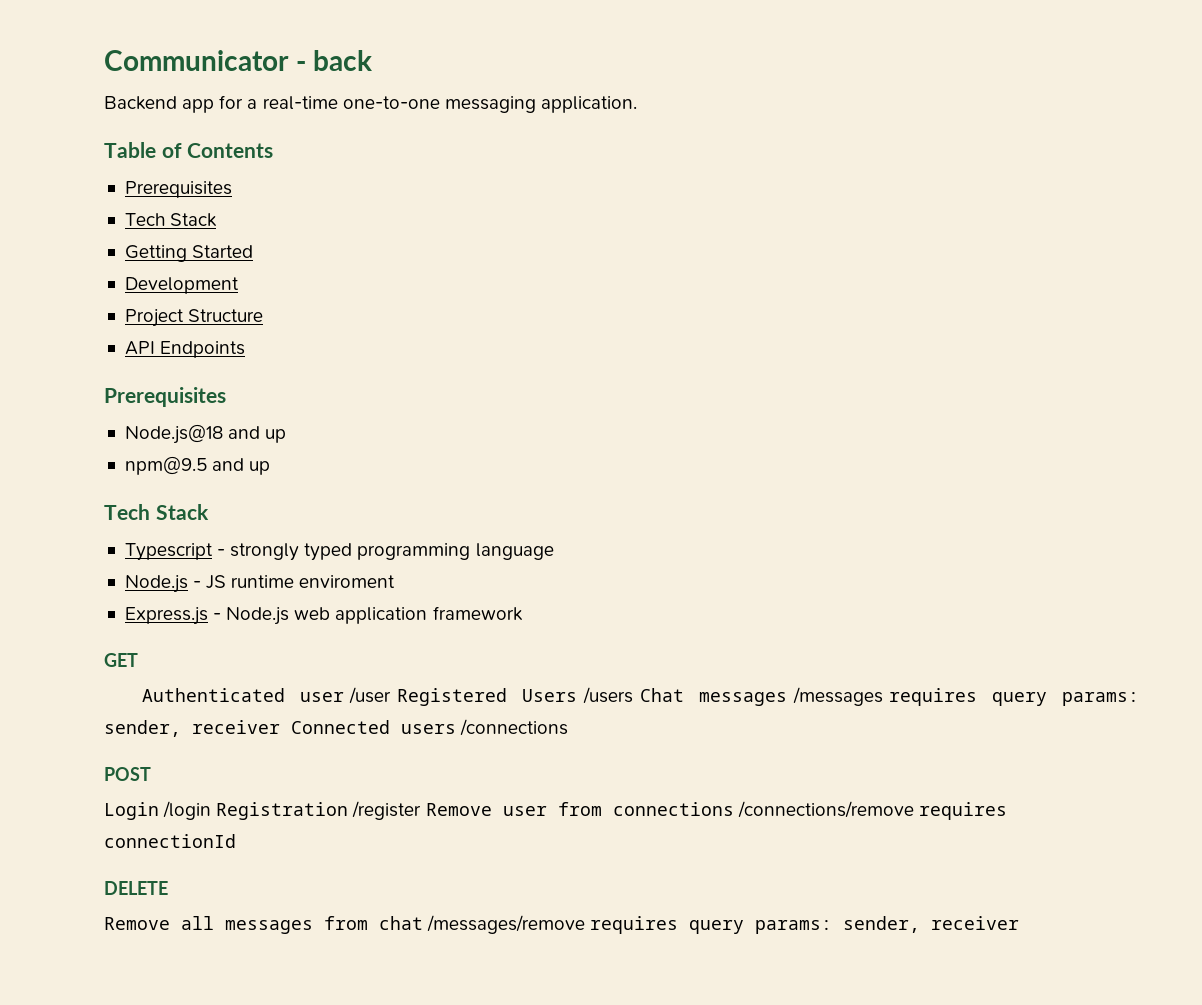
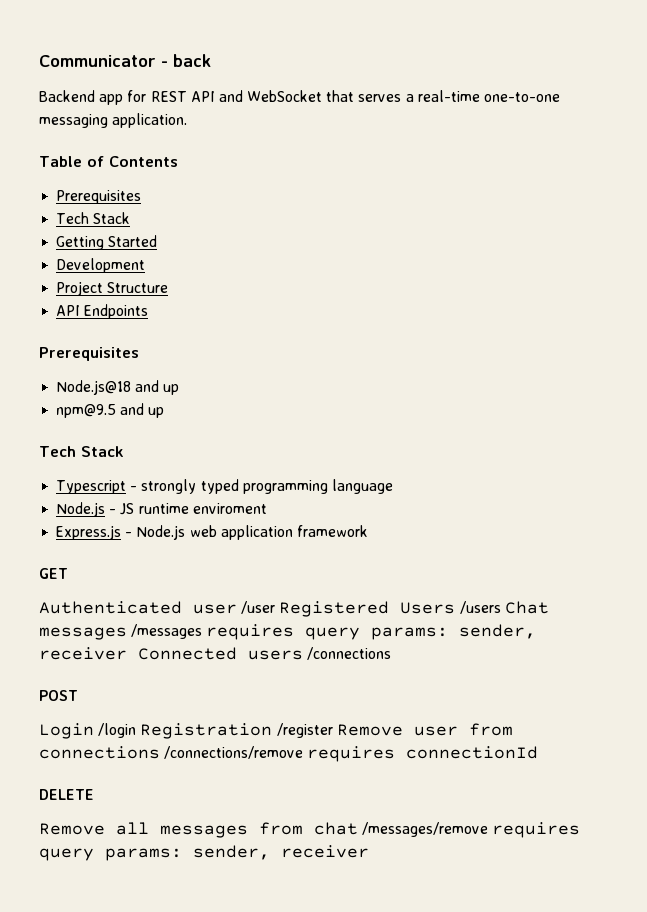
(244, 102) none -> [150,90,402,102] REST API and WebSocket that serves

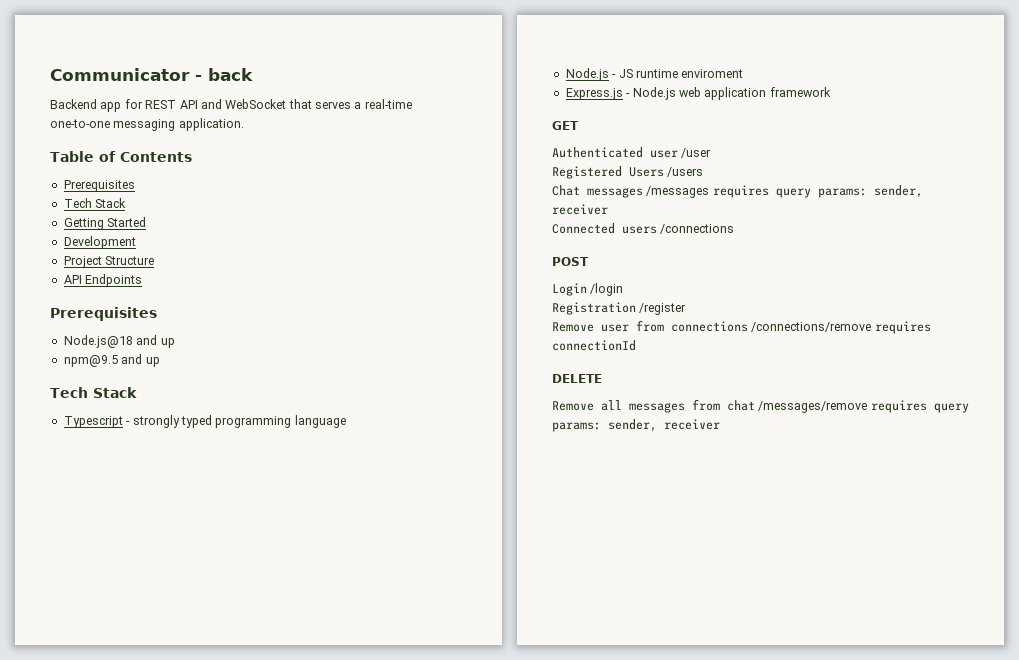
(276, 607) none -> (712, 153) //
(501, 607) none -> (704, 172) //
(127, 653) none -> (608, 209) //
(137, 730) none -> (624, 289) //
(333, 730) none -> (687, 309) //

